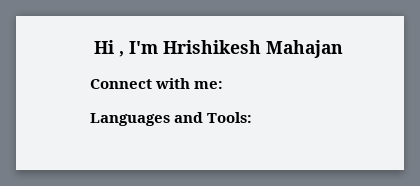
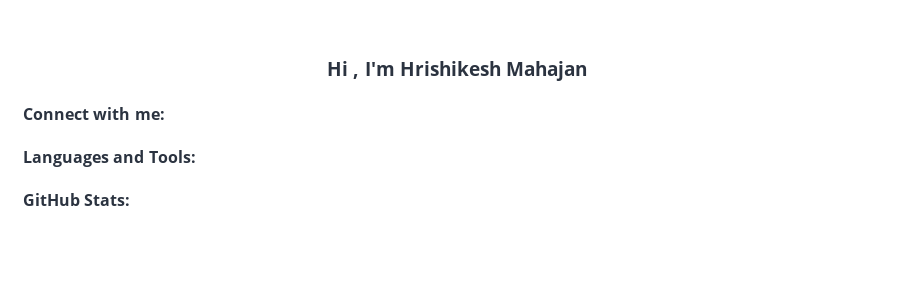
(253, 117) none -> [23,193,131,206] // GitHub Stats:

